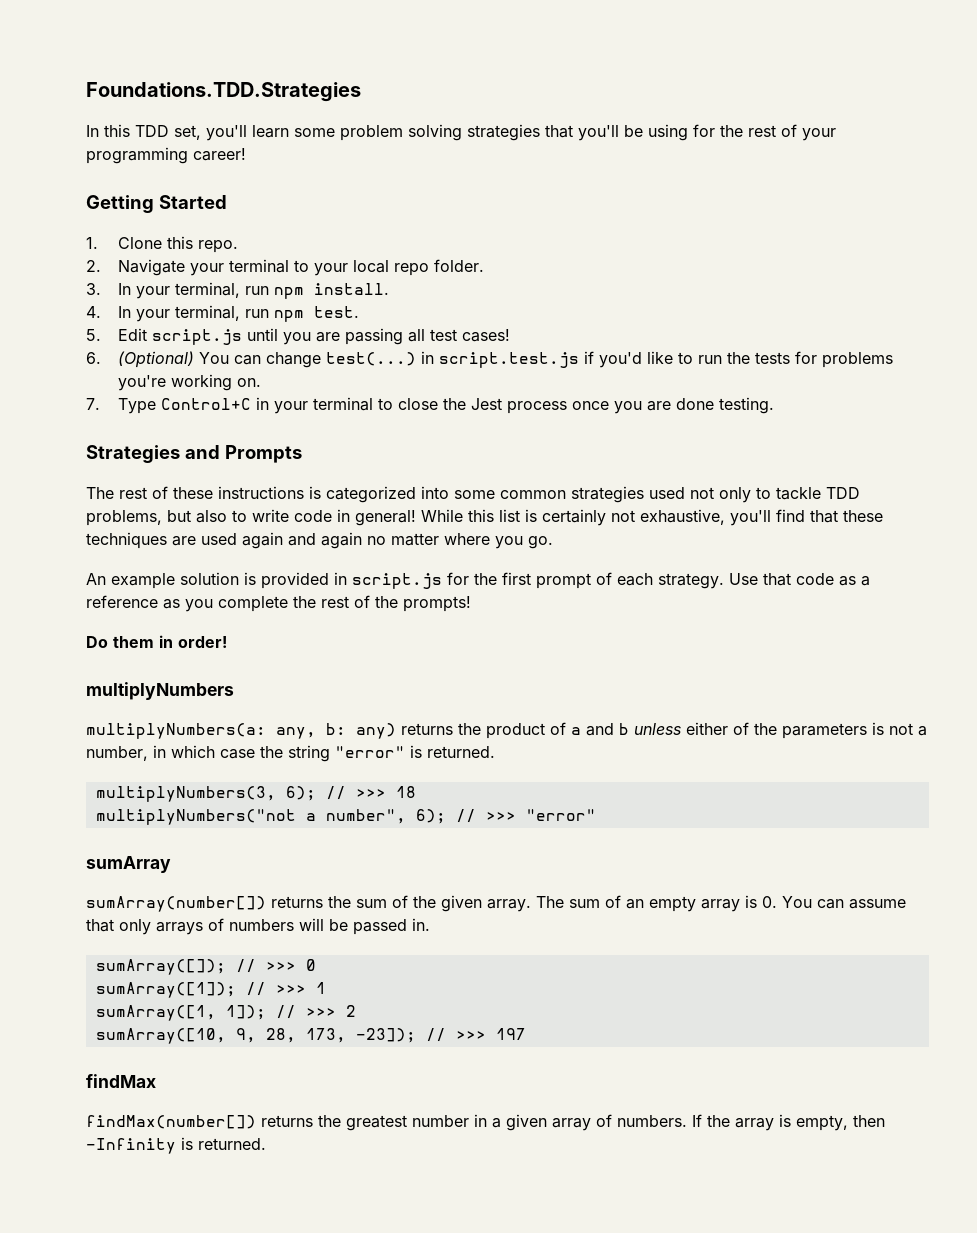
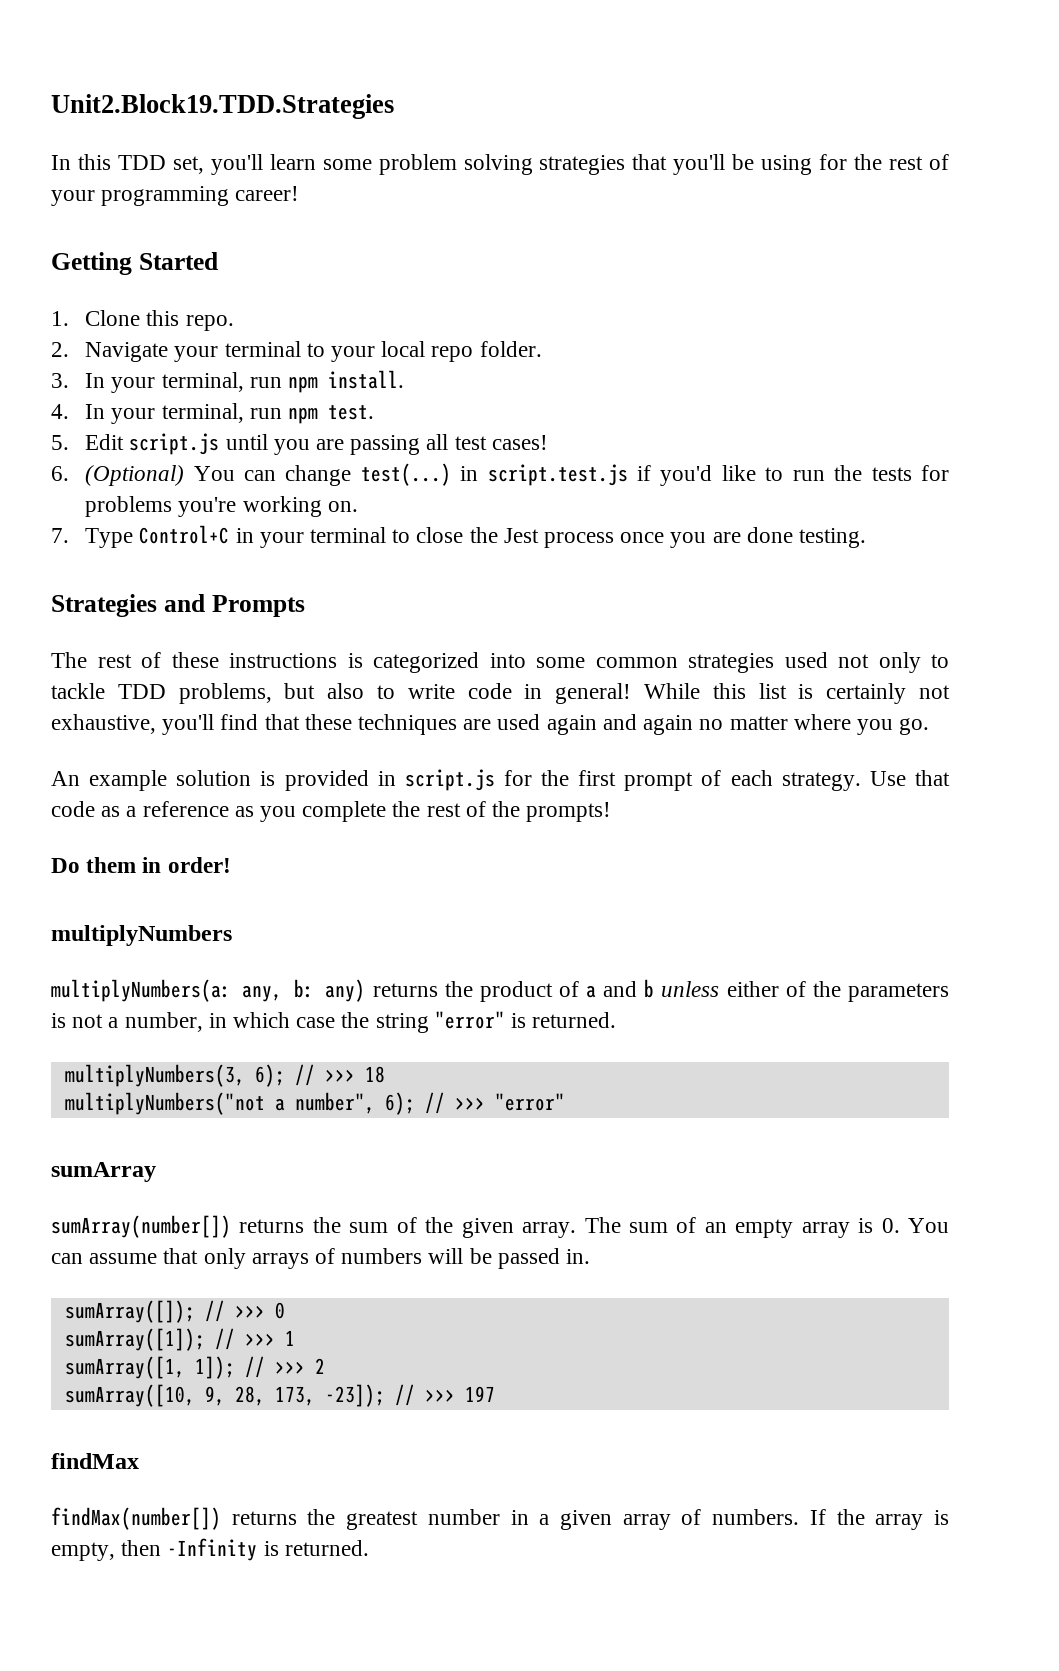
[86,82,361,102] Foundations.TDD.Strategies -> [51,94,394,119] Unit2.Block19.TDD.Strategies

